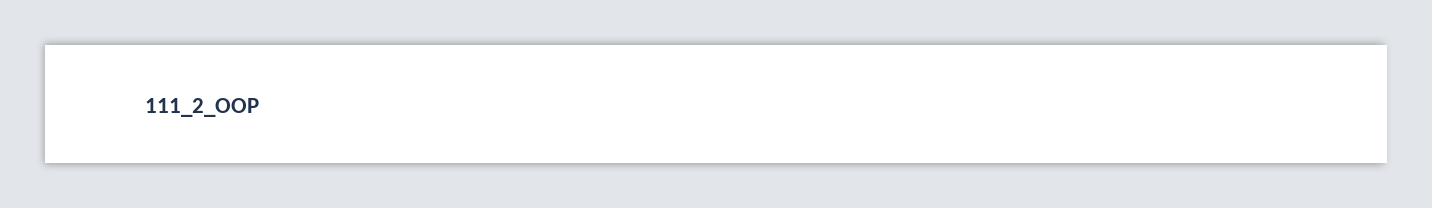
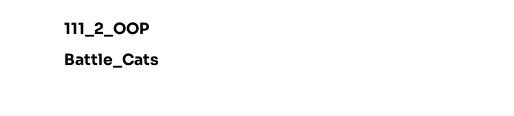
(259, 107) none -> [64,53,159,68] // Battle_Cats

